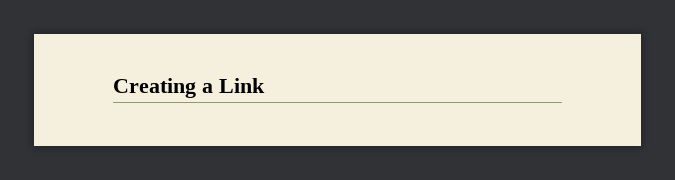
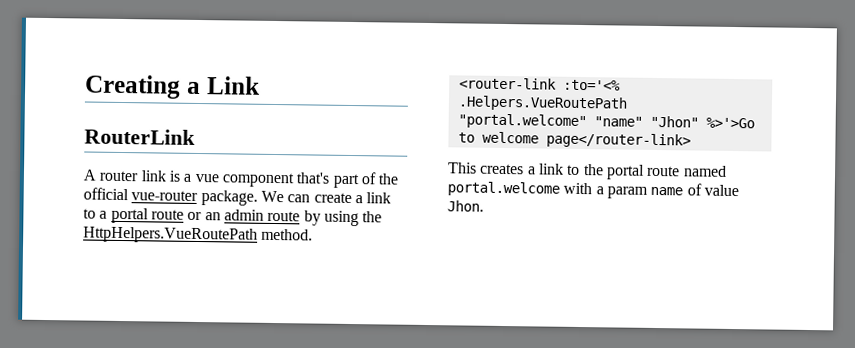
(265, 85) none -> [84,128,195,145] [83,169,400,189] [83,187,392,206] [83,207,383,227] [83,226,314,244] [458,77,621,91] [457,95,628,112] [457,113,755,130] [457,131,691,149] [448,162,727,180] [447,181,739,199] [447,200,484,212] // RouterLink // A router link is a vue component that's part of the official vue-router package. We can create a link to a portal route or an admin route by using the HttpHelpers.VueRoutePath method. // <router-link :to='<% .Helpers.VueRoutePath "portal.welcome" "name" "Jhon" %>'>Go to welcome page</router-link> // This creates a link to the portal route named portal.welcome with a param name of value Jhon.

